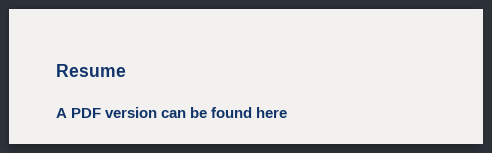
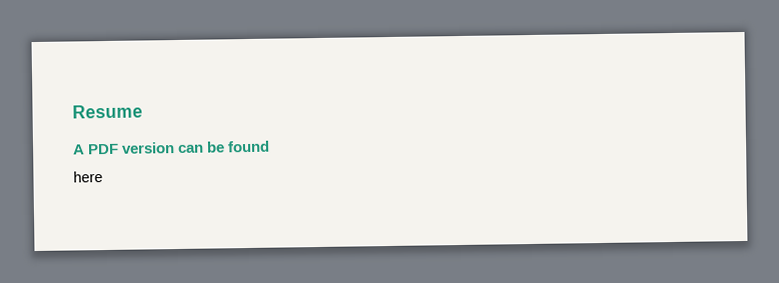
(253, 112) none -> (271, 146) //

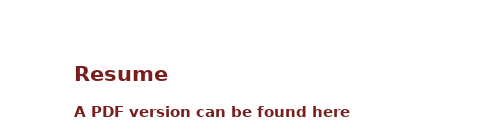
(271, 146) // -> (307, 111) none

